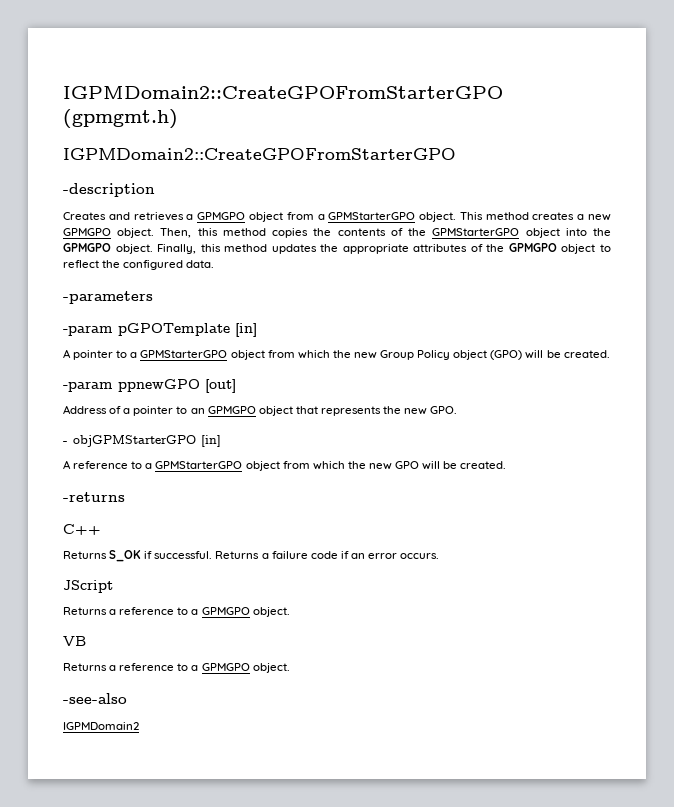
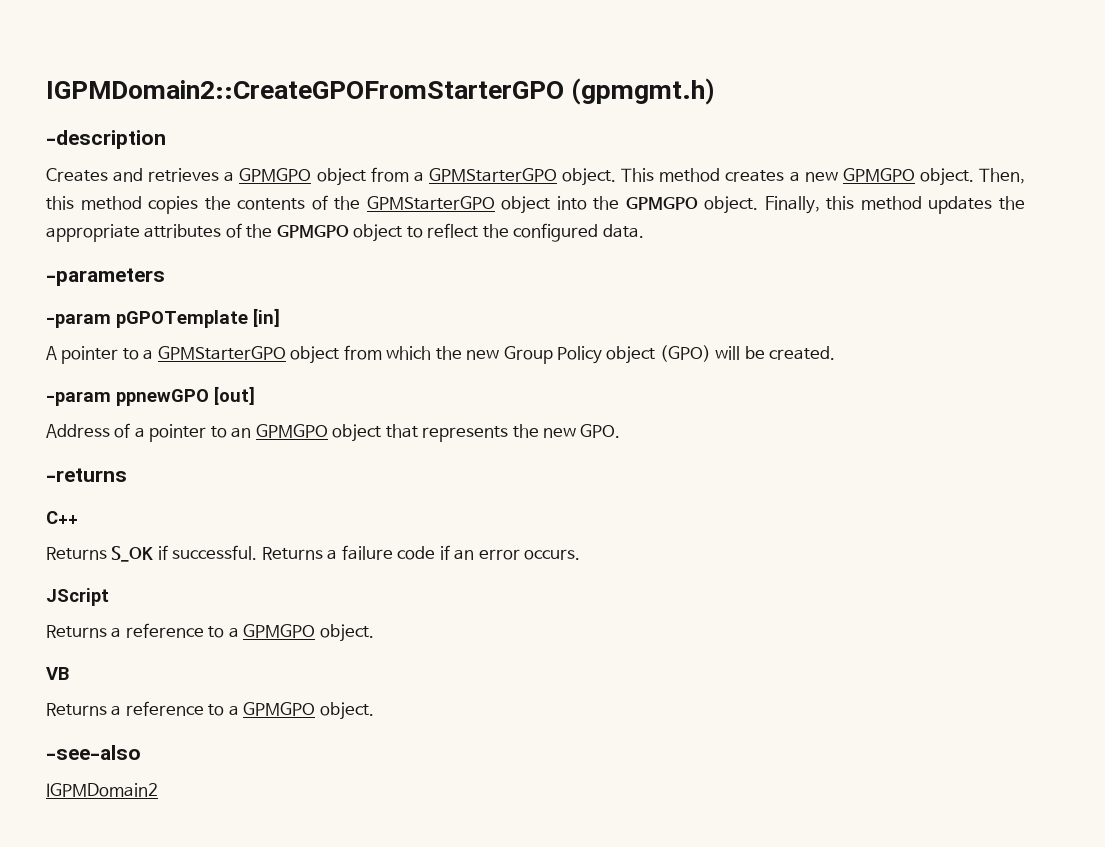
[63,148,456,160] // IGPMDomain2::CreateGPOFromStarterGPO -> (716, 91) none
[63,435,221,447] [63,460,507,471] // - objGPMStarterGPO [in] // A reference to a GPMStarterGPO object from which the new GPO will be created. -> (621, 431) none

